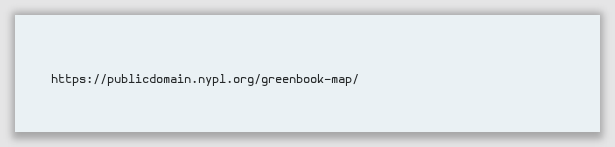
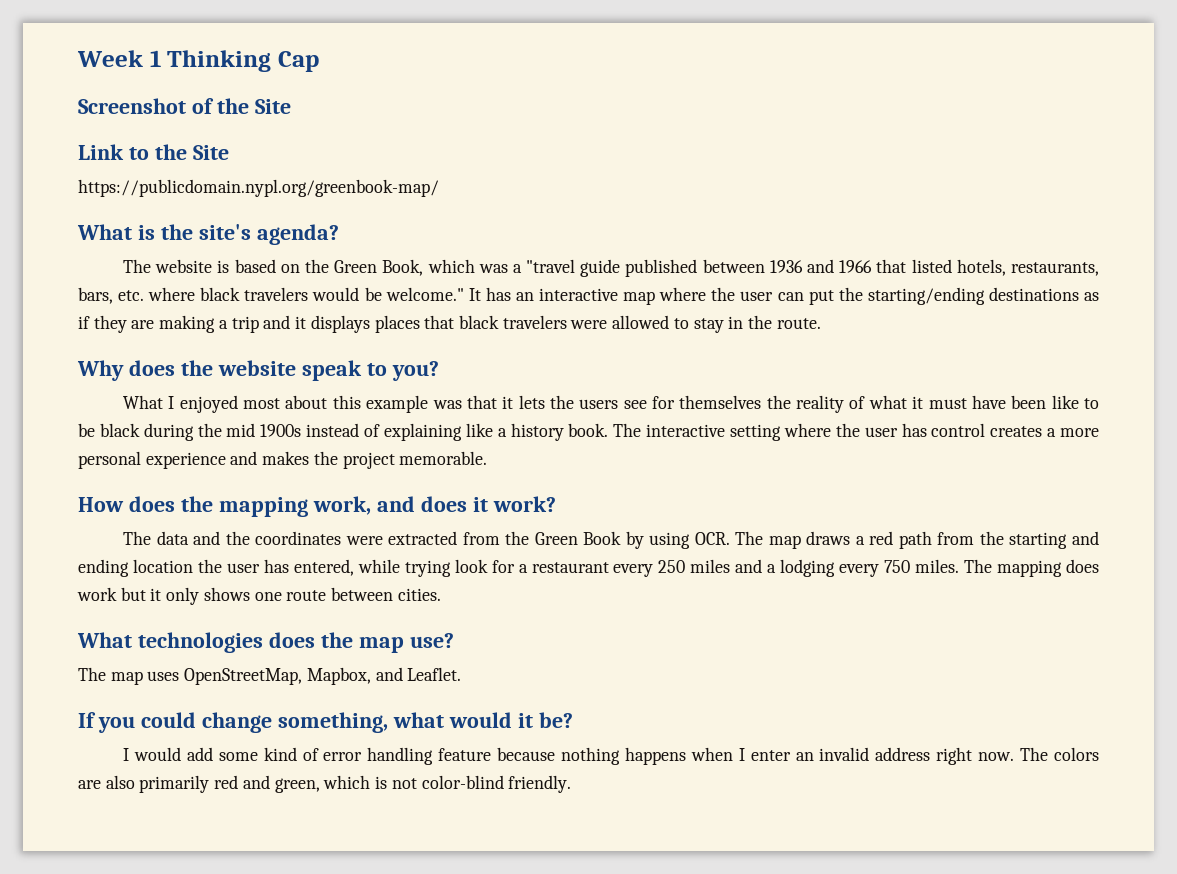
[51,74,359,86] https://publicdomain.nypl.org/greenbook-map/ -> [77,50,319,72] [78,98,291,114] [78,144,229,160] [78,179,439,197] [77,224,339,245] [122,259,1099,277] [78,287,1099,305] [78,315,821,333] [77,360,439,381] [122,395,1100,413] [78,423,1099,441] [78,451,488,469] [78,496,556,517] [122,531,1099,549] [78,559,1100,577] [77,587,441,605] [77,632,454,653] [78,667,462,685] [78,712,573,733] [122,747,1099,765] [78,775,572,793] Week 1 Thinking Cap // Screenshot of the Site // Link to the Site // https://publicdomain.nypl.org/greenbook-map/ // What is the site's agenda? // The website is based on the Green Book, which was a "travel guide published between 1936 and 1966 that listed hotels, restaurants, bars, etc. where black travelers would be welcome." It has an interactive map where the user can put the starting/ending destinations as if they are making a trip and it displays places that black travelers were allowed to stay in the route. // Why does the website speak to you? // What I enjoyed most about this example was that it lets the users see for themselves the reality of what it must have been like to be black during the mid 1900s instead of explaining like a history book. The interactive setting where the user has control creates a more personal experience and makes the project memorable. // How does the mapping work, and does it work? // The data and the coordinates were extracted from the Green Book by using OCR. The map draws a red path from the starting and ending location the user has entered, while trying look for a restaurant every 250 miles and a lodging every 750 miles. The mapping does work but it only shows one route between cities. // What technologies does the map use? // The map uses OpenStreetMap, Mapbox, and Leaflet. // If you could change something, what would it be? // I would add some kind of error handling feature because nothing happens when I enter an invalid address right now. The colors are also primarily red and green, which is not color-blind friendly.

